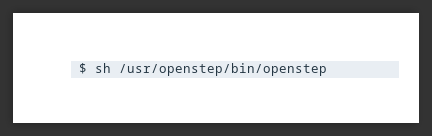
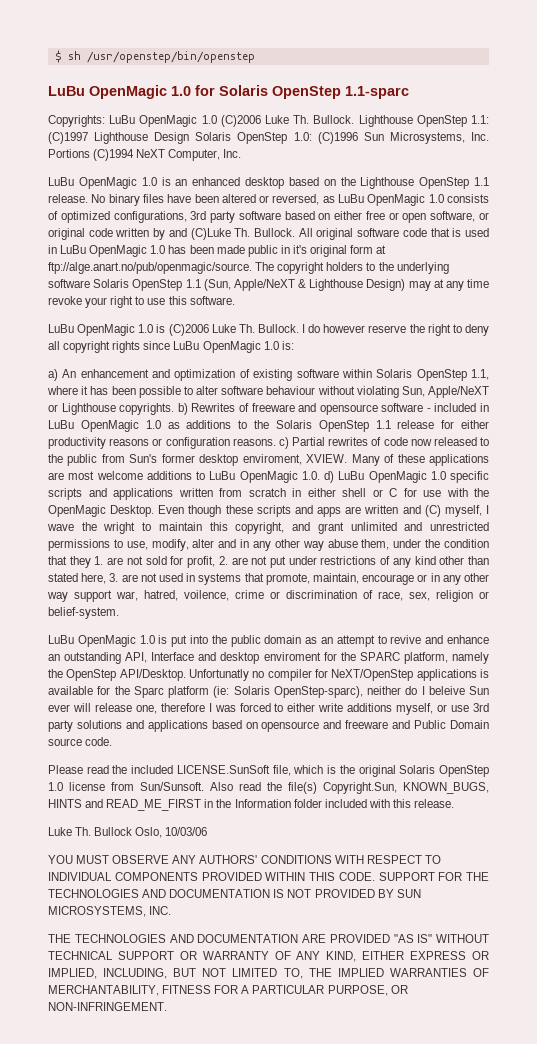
(327, 69) none -> [48,85,409,99] [48,115,489,127] [48,132,489,144] [48,149,242,161] [48,177,489,189] [48,194,490,206] [48,211,490,223] [48,228,490,240] [48,245,387,257] [48,262,449,274] [48,279,490,291] [48,296,235,308] [48,324,489,336] [48,341,294,353] [48,369,490,381] [47,386,489,398] [48,403,489,415] [48,420,489,432] [48,437,490,449] [48,454,489,466] [48,471,489,483] [48,488,489,500] [48,505,489,517] [47,522,489,534] [48,539,489,551] [48,556,490,568] [48,573,489,585] [47,590,489,602] [48,607,119,619] [48,635,490,647] [48,652,489,664] [48,669,489,681] [48,686,489,698] [48,703,490,715] [48,720,490,732] [48,737,113,746] [48,765,490,777] [48,782,489,794] [48,799,455,811] [48,827,208,838] [48,855,441,864] [48,872,489,881] [48,889,421,898] [48,906,172,917] [48,934,489,943] [48,951,489,962] [48,968,489,979] [48,985,408,996] [48,1002,167,1011] // LuBu OpenMagic 1.0 for Solaris OpenStep 1.1-sparc // Copyrights: LuBu OpenMagic 1.0 (C)2006 Luke Th. Bullock. Lighthouse OpenStep 1.1: (C)1997 Lighthouse Design Solaris OpenStep 1.0: (C)1996 Sun Microsystems, Inc. Portions (C)1994 NeXT Computer, Inc. // LuBu OpenMagic 1.0 is an enhanced desktop based on the Lighthouse OpenStep 1.1 release. No binary files have been altered or reversed, as LuBu OpenMagic 1.0 consists of optimized configurations, 3rd party software based on either free or open software, or original code written by and (C)Luke Th. Bullock. All original software code that is used in LuBu OpenMagic 1.0 has been made public in it's original form at ftp://alge.anart.no/pub/openmagic/source. The copyright holders to the underlying software Solaris OpenStep 1.1 (Sun, Apple/NeXT & Lighthouse Design) may at any time revoke your right to use this software. // LuBu OpenMagic 1.0 is (C)2006 Luke Th. Bullock. I do however reserve the right to deny all copyright rights since LuBu OpenMagic 1.0 is: // a) An enhancement and optimization of existing software within Solaris OpenStep 1.1, where it has been possible to alter software behaviour without violating Sun, Apple/NeXT or Lighthouse copyrights. b) Rewrites of freeware and opensource software - included in LuBu OpenMagic 1.0 as additions to the Solaris OpenStep 1.1 release for either productivity reasons or configuration reasons. c) Partial rewrites of code now released to the public from Sun's former desktop enviroment, XVIEW. Many of these applications are most welcome additions to LuBu OpenMagic 1.0. d) LuBu OpenMagic 1.0 specific scripts and applications written from scratch in either shell or C for use with the OpenMagic Desktop. Even though these scripts and apps are written and (C) myself, I wave the wright to maintain this copyright, and grant unlimited and unrestricted permissions to use, modify, alter and in any other way abuse them, under the condition that they 1. are not sold for profit, 2. are not put under restrictions of any kind other than stated here, 3. are not used in systems that promote, maintain, encourage or in any other way support war, hatred, voilence, crime or discrimination of race, sex, religion or belief-system. // LuBu OpenMagic 1.0 is put into the public domain as an attempt to revive and enhance an outstanding API, Interface and desktop enviroment for the SPARC platform, namely the OpenStep API/Desktop. Unfortunatly no compiler for NeXT/OpenStep applications is available for the Sparc platform (ie: Solaris OpenStep-sparc), neither do I beleive Sun ever will release one, therefore I was forced to either write additions myself, or use 3rd party solutions and applications based on opensource and freeware and Public Domain source code. // Please read the included LICENSE.SunSoft file, which is the original Solaris OpenStep 1.0 license from Sun/Sunsoft. Also read the file(s) Copyright.Sun, KNOWN_BUGS, HINTS and READ_ME_FIRST in the Information folder included with this release. // Luke Th. Bullock Oslo, 10/03/06 // YOU MUST OBSERVE ANY AUTHORS' CONDITIONS WITH RESPECT TO INDIVIDUAL COMPONENTS PROVIDED WITHIN THIS CODE. SUPPORT FOR THE TECHNOLOGIES AND DOCUMENTATION IS NOT PROVIDED BY SUN MICROSYSTEMS, INC. // THE TECHNOLOGIES AND DOCUMENTATION ARE PROVIDED "AS IS" WITHOUT TECHNICAL SUPPORT OR WARRANTY OF ANY KIND, EITHER EXPRESS OR IMPLIED, INCLUDING, BUT NOT LIMITED TO, THE IMPLIED WARRANTIES OF MERCHANTABILITY, FITNESS FOR A PARTICULAR PURPOSE, OR NON-INFRINGEMENT.

